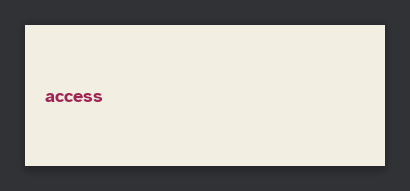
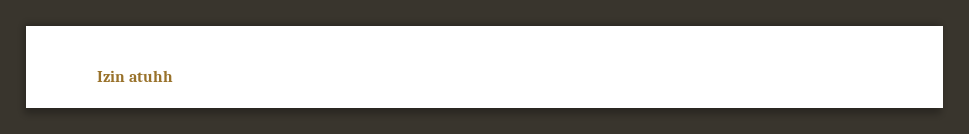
[45,93,103,102] access -> [97,70,174,82] Izin atuhh

